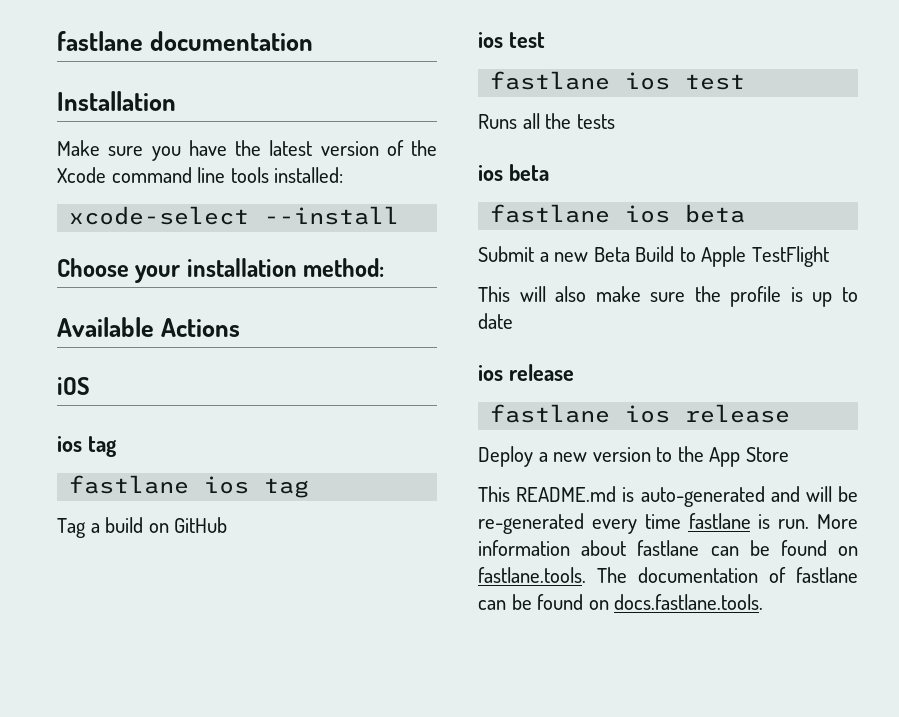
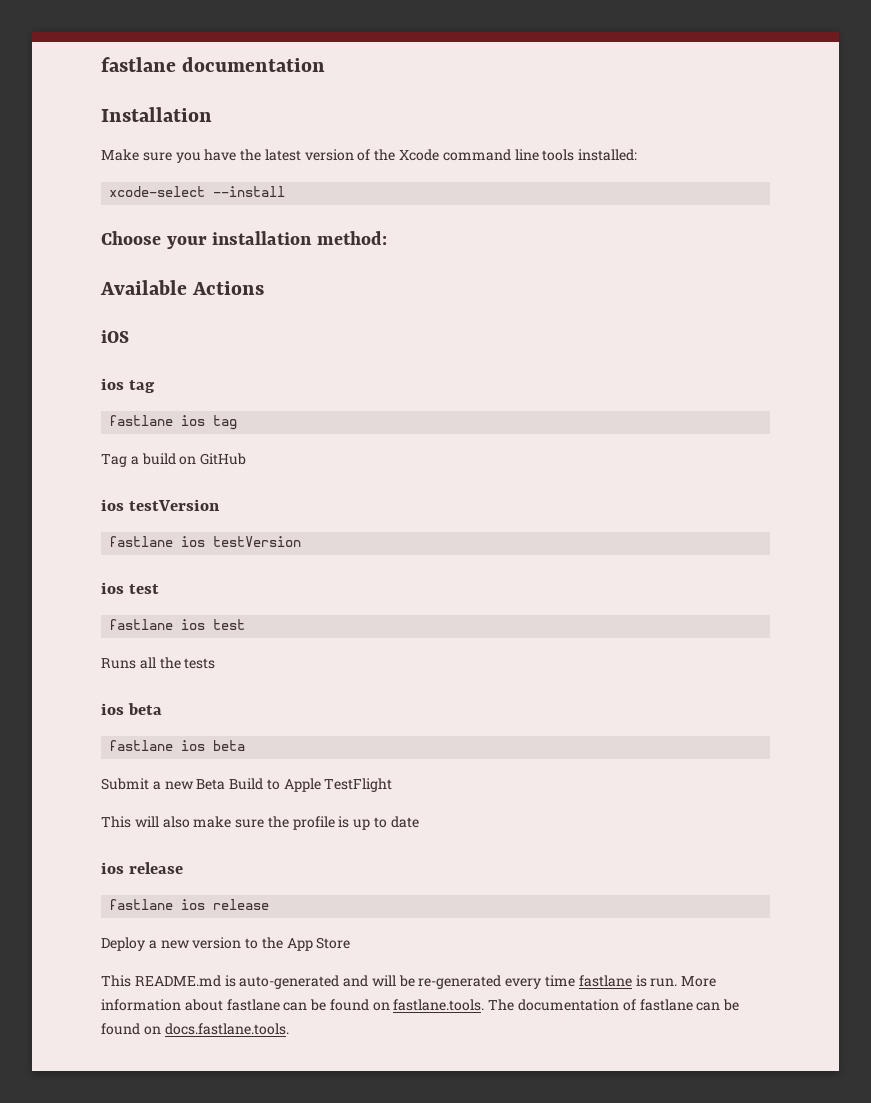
(228, 525) none -> [101,499,221,511] [109,536,302,547] // ios testVersion // fastlane ios testVersion

